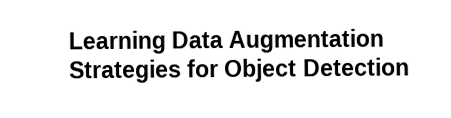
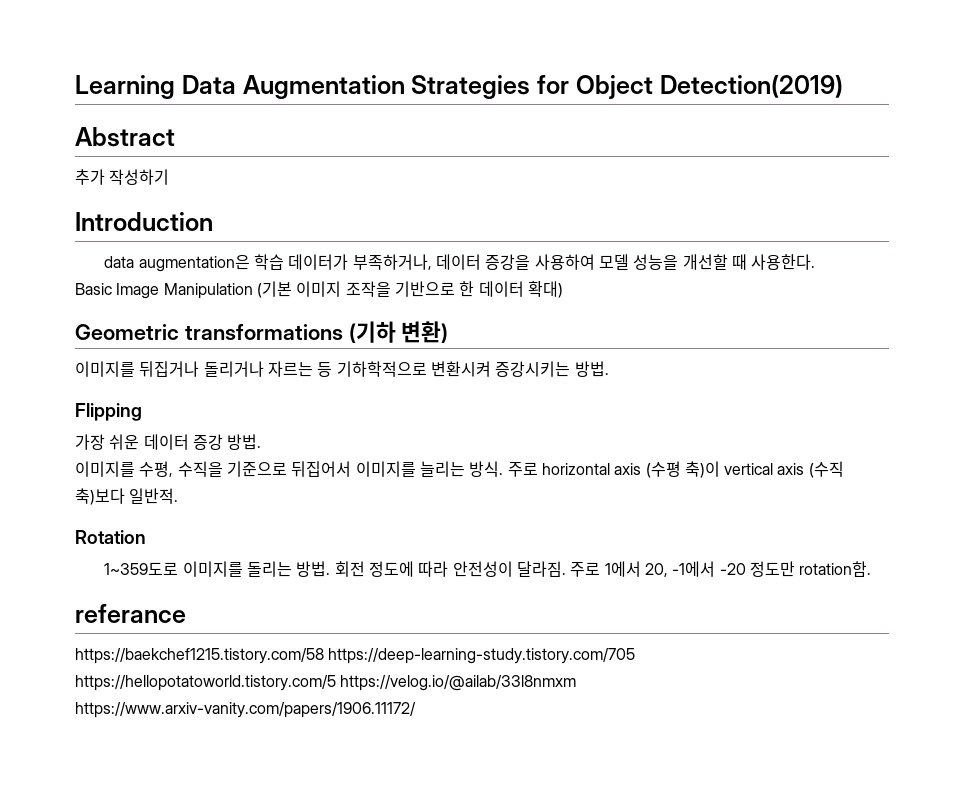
[301,57,410,77] Detection -> [659,75,843,98] [75,127,175,147] [75,169,170,185] [75,212,213,231] [104,254,816,272] [75,281,563,299] [75,321,449,343] [75,361,609,377] [75,403,142,421] [75,434,262,450] [75,461,844,478] [75,488,179,505] [75,530,146,544] [104,561,872,577] [75,604,186,623] [75,648,636,664] [75,675,577,691] [75,702,416,718] Detection(2019) // Abstract // 추가 작성하기 // Introduction // data augmentation은 학습 데이터가 부족하거나, 데이터 증강을 사용하여 모델 성능을 개선할 때 사용한다. // Basic Image Manipulation (기본 이미지 조작을 기반으로 한 데이터 확대) // Geometric transformations (기하 변환) // 이미지를 뒤집거나 돌리거나 자르는 등 기하학적으로 변환시켜 증강시키는 방법. // Flipping // 가장 쉬운 데이터 증강 방법. // 이미지를 수평, 수직을 기준으로 뒤집어서 이미지를 늘리는 방식. 주로 horizontal axis (수평 축)이 vertical axis (수직 축)보다 일반적. // Rotation // 1~359도로 이미지를 돌리는 방법. 회전 정도에 따라 안전성이 달라짐. 주로 1에서 20, -1에서 -20 정도만 rotation함. // referance // https://baekchef1215.tistory.com/58 https://deep-learning-study.tistory.com/705 https://hellopotatoworld.tistory.com/5 https://velog.io/@ailab/33l8nmxm https://www.arxiv-vanity.com/papers/1906.11172/

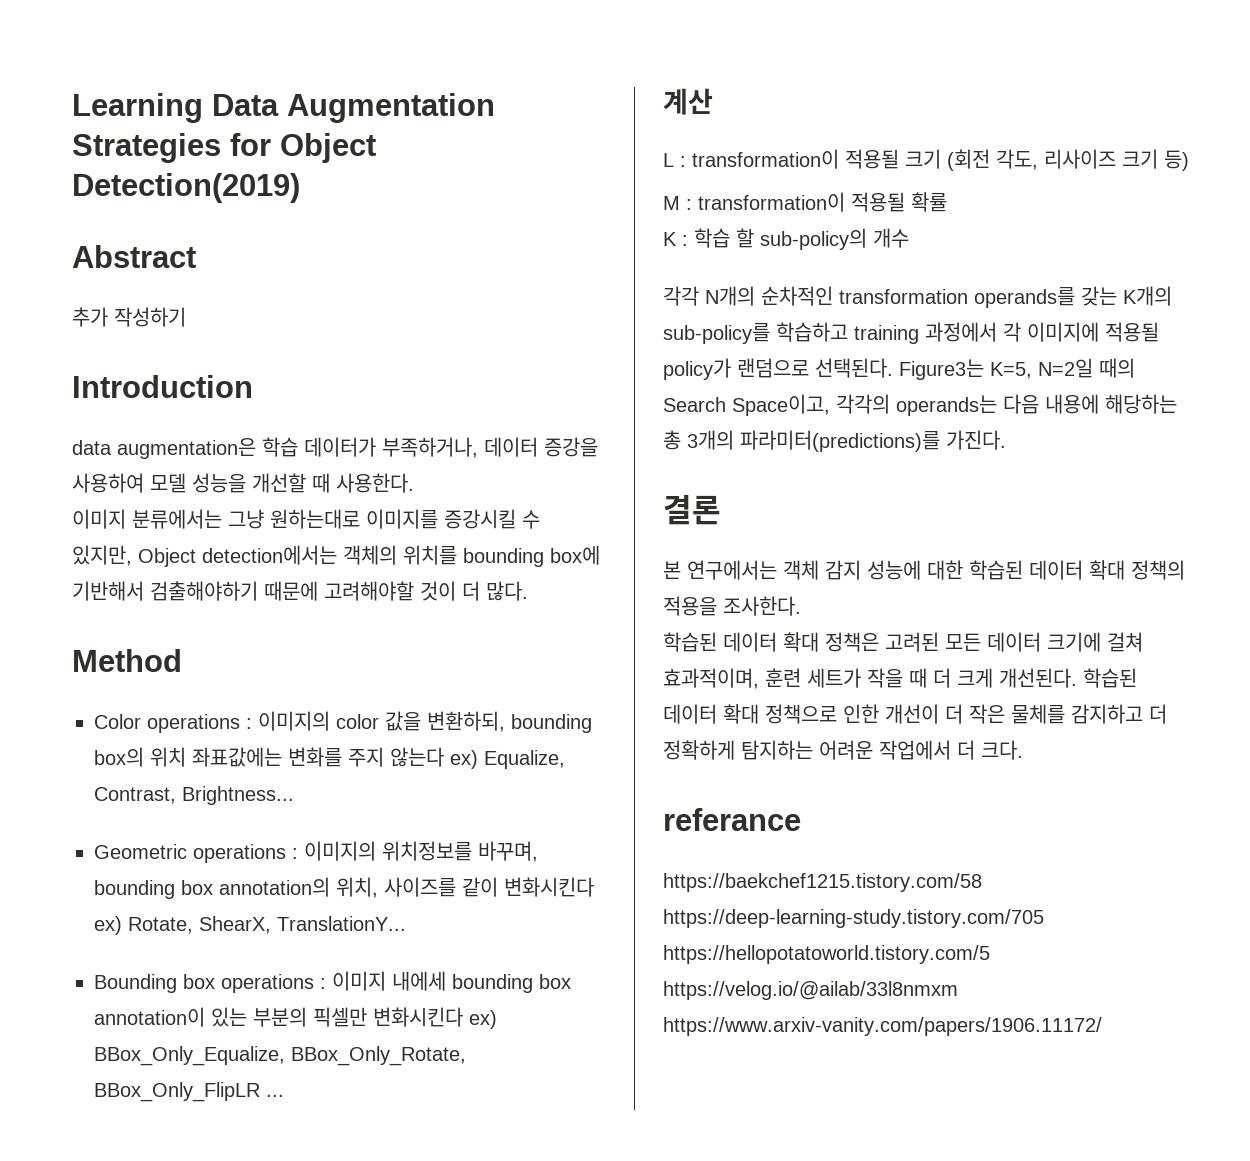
[75,281,563,299] [75,321,449,343] [75,361,609,377] [75,403,142,421] [75,434,262,450] [75,461,844,478] [75,488,179,505] [75,530,146,544] [104,561,872,577] Basic Image Manipulation (기본 이미지 조작을 기반으로 한 데이터 확대) // Geometric transformations (기하 변환) // 이미지를 뒤집거나 돌리거나 자르는 등 기하학적으로 변환시켜 증강시키는 방법. // Flipping // 가장 쉬운 데이터 증강 방법. // 이미지를 수평, 수직을 기준으로 뒤집어서 이미지를 늘리는 방식. 주로 horizontal axis (수평 축)이 vertical axis (수직 축)보다 일반적. // Rotation // 1~359도로 이미지를 돌리는 방법. 회전 정도에 따라 안전성이 달라짐. 주로 1에서 20, -1에서 -20 정도만 rotation함. -> [72,509,540,529] [72,545,600,567] [72,581,528,601] [72,649,182,672] [94,711,592,733] [94,747,565,769] [94,786,294,805] [94,841,538,863] [94,877,594,899] [94,916,406,935] [94,971,571,993] [94,1007,497,1029] [94,1046,466,1066] [94,1082,284,1102] [663,88,713,115] [663,149,1189,171] [663,192,947,212] [663,228,909,250] [663,286,1172,308] [663,322,1159,344] [663,358,1135,380] [663,394,1177,416] [663,430,1006,452] [663,494,721,525] [663,560,1185,580] [663,596,801,616] [663,632,1143,652] [663,668,1137,689] [663,704,1167,724] [663,740,1023,760] 이미지 분류에서는 그냥 원하는대로 이미지를 증강시킬 수 있지만, Object detection에서는 객체의 위치를 bounding box에 기반해서 검출해야하기 때문에 고려해야할 것이 더 많다. // Method // Color operations : 이미지의 color 값을 변환하되, bounding box의 위치 좌표값에는 변화를 주지 않는다 ex) Equalize, Contrast, Brightness... // Geometric operations : 이미지의 위치정보를 바꾸며, bounding box annotation의 위치, 사이즈를 같이 변화시킨다 ex) Rotate, ShearX, TranslationY... // Bounding box operations : 이미지 내에세 bounding box annotation이 있는 부분의 픽셀만 변화시킨다 ex) BBox_Only_Equalize, BBox_Only_Rotate, BBox_Only_FlipLR ... // 계산 // L : transformation이 적용될 크기 (회전 각도, 리사이즈 크기 등) // M : transformation이 적용될 확률 // K : 학습 할 sub-policy의 개수 // 각각 N개의 순차적인 transformation operands를 갖는 K개의 sub-policy를 학습하고 training 과정에서 각 이미지에 적용될 policy가 랜덤으로 선택된다. Figure3는 K=5, N=2일 때의 Search Space이고, 각각의 operands는 다음 내용에 해당하는 총 3개의 파라미터(predictions)를 가진다. // 결론 // 본 연구에서는 객체 감지 성능에 대한 학습된 데이터 확대 정책의 적용을 조사한다. // 학습된 데이터 확대 정책은 고려된 모든 데이터 크기에 걸쳐 효과적이며, 훈련 세트가 작을 때 더 크게 개선된다. 학습된 데이터 확대 정책으로 인한 개선이 더 작은 물체를 감지하고 더 정확하게 탐지하는 어려운 작업에서 더 크다.

